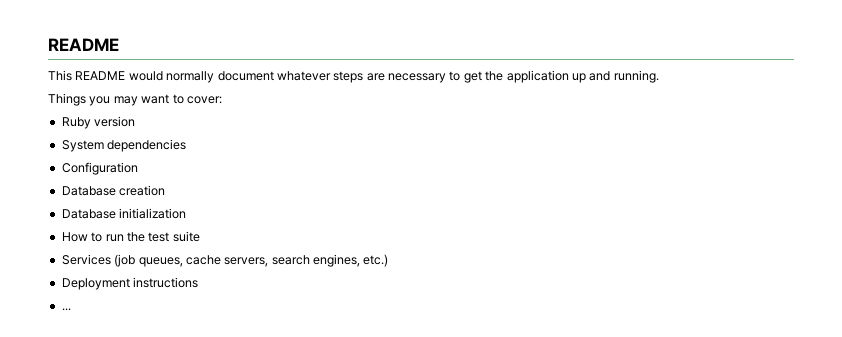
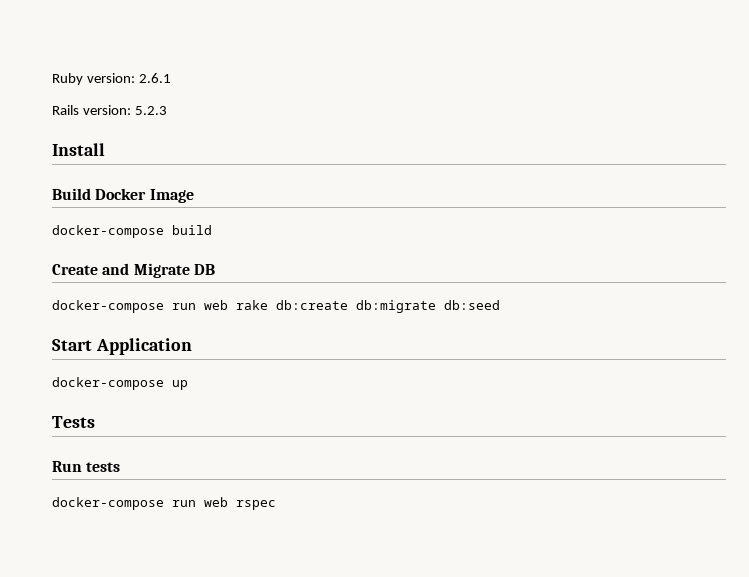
[48,38,119,51] [48,70,659,83] [48,93,222,106] [61,116,136,129] [61,139,187,152] [61,162,138,175] [61,185,166,196] [61,208,187,219] [61,231,200,242] [61,254,389,267] [61,277,199,290] [61,308,71,311] README // This README would normally document whatever steps are necessary to get the application up and running. // Things you may want to cover: // Ruby version // System dependencies // Configuration // Database creation // Database initialization // How to run the test suite // Services (job queues, cache servers, search engines, etc.) // Deployment instructions // ... -> [52,73,171,85] [52,105,167,115] [52,143,105,156] [52,188,194,203] [52,225,212,238] [52,263,215,278] [52,300,500,313] [52,338,192,355] [52,377,188,390] [52,416,95,428] [52,461,121,472] [52,497,276,510] Ruby version: 2.6.1 // Rails version: 5.2.3 // Install // Build Docker Image // docker-compose build // Create and Migrate DB // docker-compose run web rake db:create db:migrate db:seed // Start Application // docker-compose up // Tests // Run tests // docker-compose run web rspec

